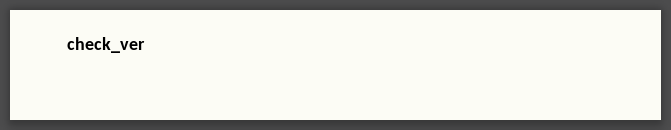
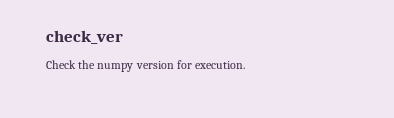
(145, 45) none -> [46,60,246,72] // Check the numpy version for execution.

